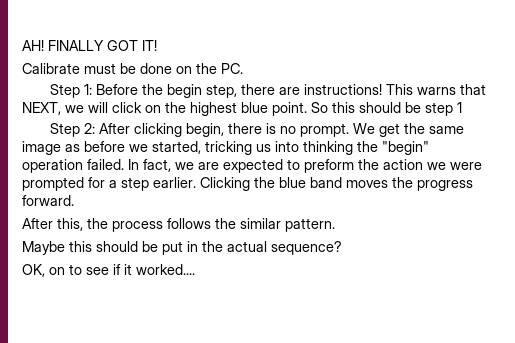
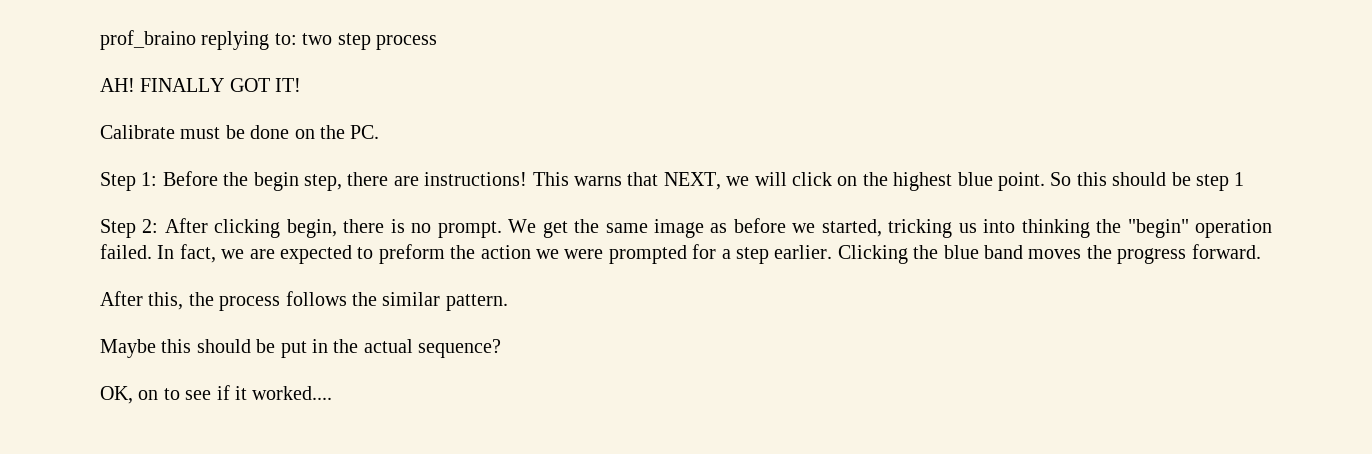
(22, 45) none -> [100,30,437,50] prof_braino replying to: two step process //

